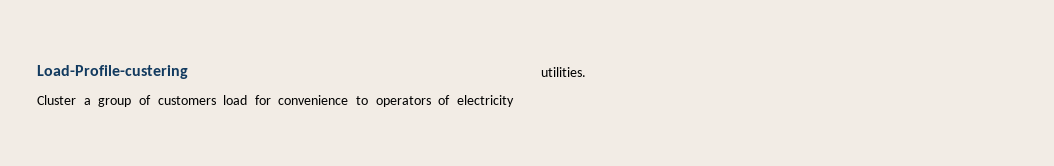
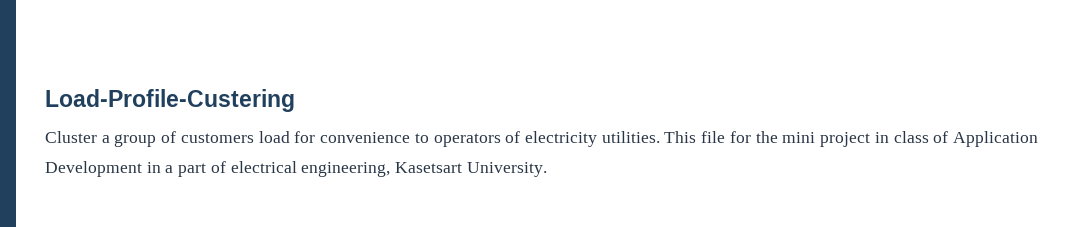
[37,65,188,79] Load-Profile-custering -> [45,89,295,112] Load-Profile-Custering
(586, 72) none -> [664,131,1038,147] [45,161,547,177] This file for the mini project in class of Application Development in a part of electrical engineering, Kasetsart University.

